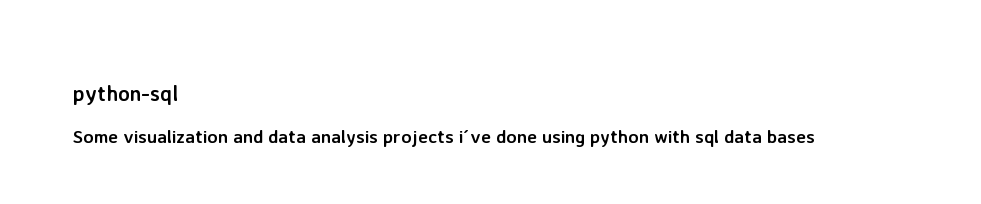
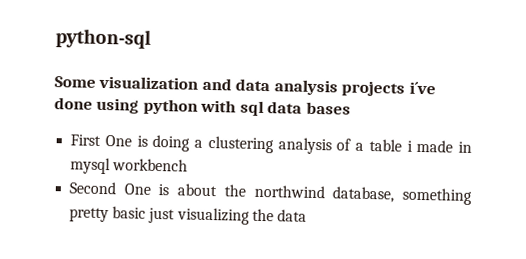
(815, 136) none -> [70,134,472,155] [70,157,189,175] [69,181,472,205] [69,206,307,225] // First One is doing a clustering analysis of a table i made in mysql workbench // Second One is about the northwind database, something pretty basic just visualizing the data

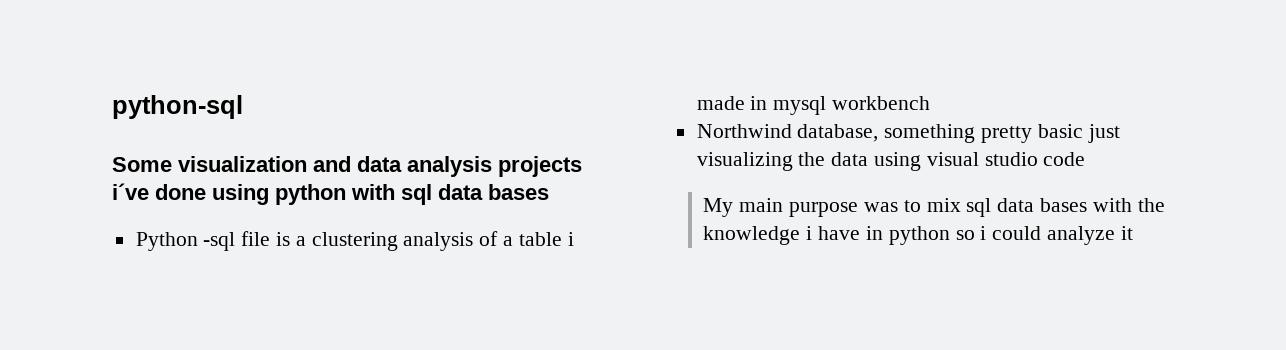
[70,134,191,152] First One is doing -> [135,231,291,251] Python -sql file is
[69,181,325,199] Second One is about the northwind -> [696,124,792,138] Northwind
(307, 215) none -> [874,152,1086,171] [703,198,1165,217] [703,226,1133,245] using visual studio code // My main purpose was to mix sql data bases with the knowledge i have in python so i could analyze it

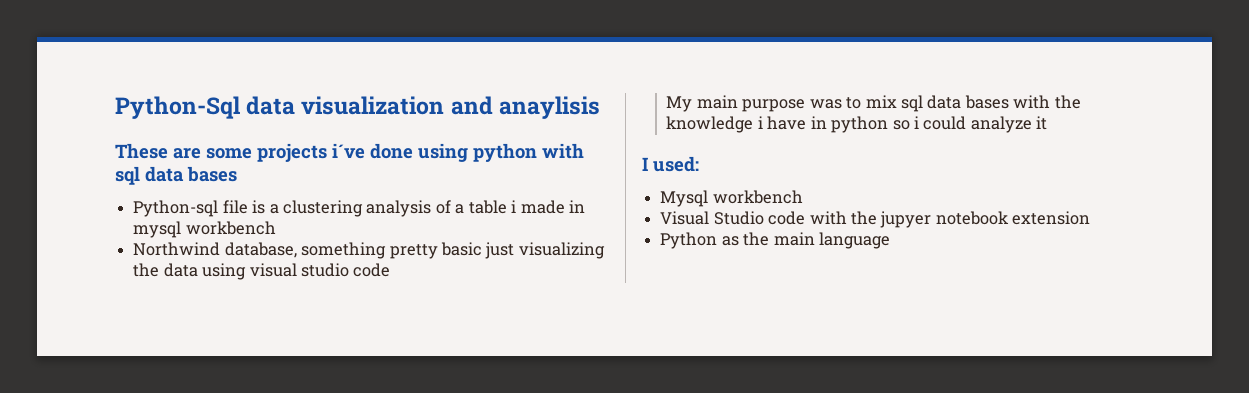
[112,95,243,119] [112,156,492,177] python-sql // Some visualization and data analysis -> [115,96,600,119] [115,143,252,159] Python-Sql data visualization and anaylisis // These are some
[135,232,236,251] Python -sql -> [133,200,219,217] Python-sql
(1133, 233) none -> [642,156,699,172] [660,190,803,207] [660,211,1091,228] [660,232,890,249] // I used: // Mysql workbench // Visual Studio code with the jupyer notebook extension // Python as the main language

